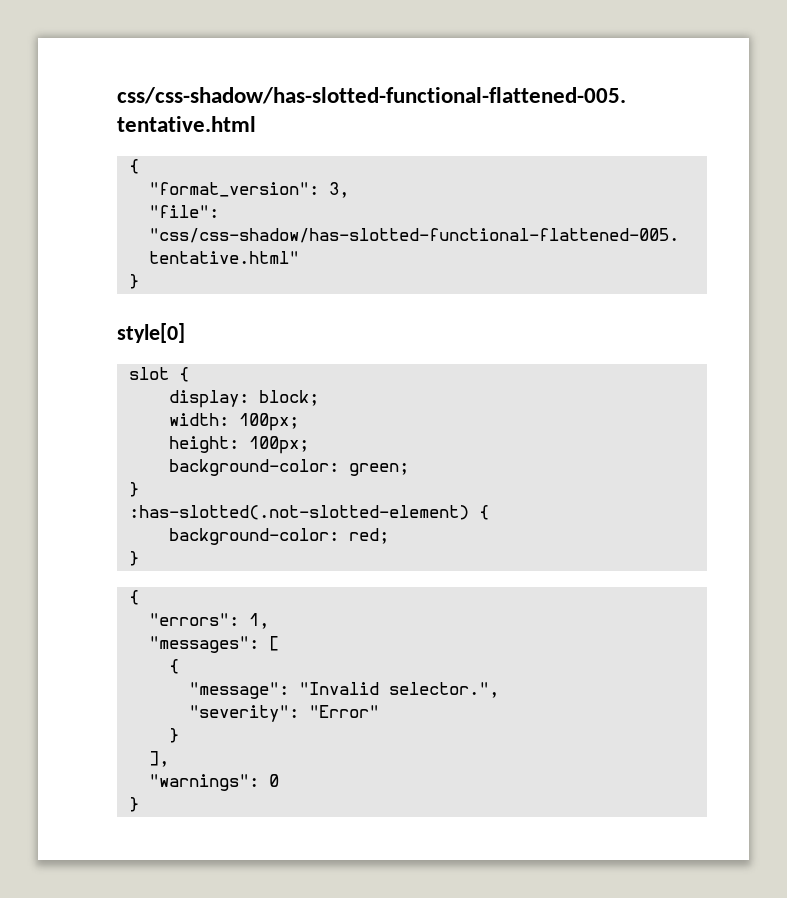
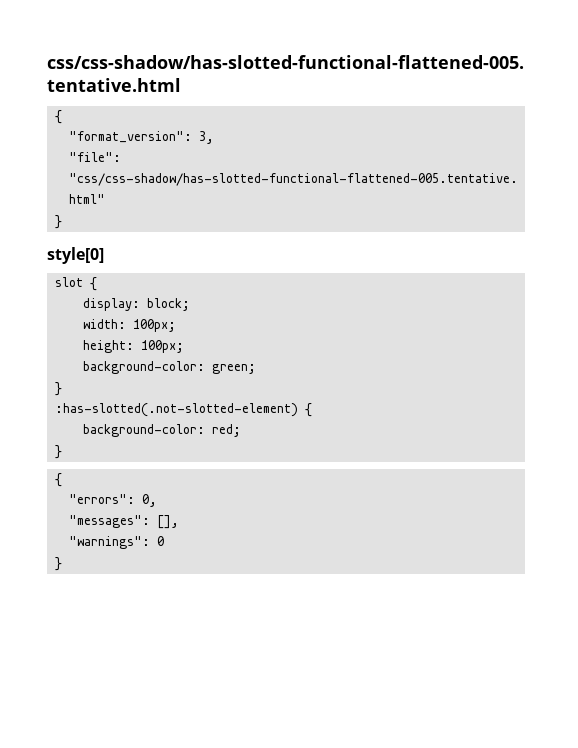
[249,613,269,629] 1, -> [141,494,157,507] 0,
[269,636,279,651] [169,659,179,674] [189,682,499,699] [189,705,379,722] [169,728,179,743] [149,751,169,767] [ // { // "message": "Invalid selector.", // "severity": "Error" // } // ], -> [156,515,179,529] [],

